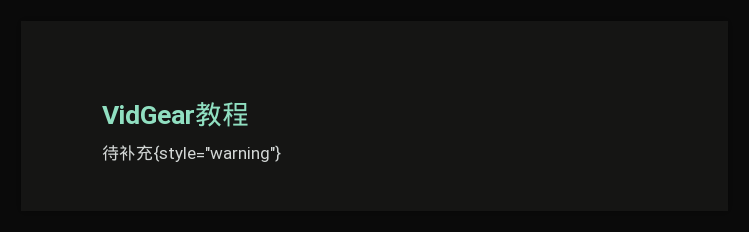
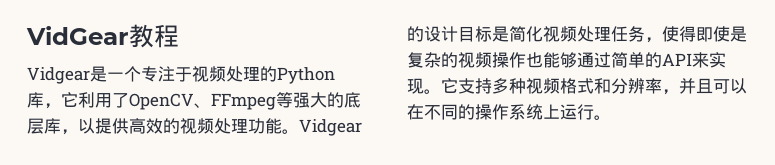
[102,145,281,162] 待补充{style="warning"} -> [27,66,335,84] [27,92,361,110] [27,118,362,136] [407,26,747,43] [407,52,726,68] [407,78,747,95] [407,104,611,120] Vidgear是一个专注于视频处理的Python库，它利用了OpenCV、FFmpeg等强大的底层库，以提供高效的视频处理功能。Vidgear的设计目标是简化视频处理任务，使得即使是复杂的视频操作也能够通过简单的API来实现。它支持多种视频格式和分辨率，并且可以在不同的操作系统上运行。

